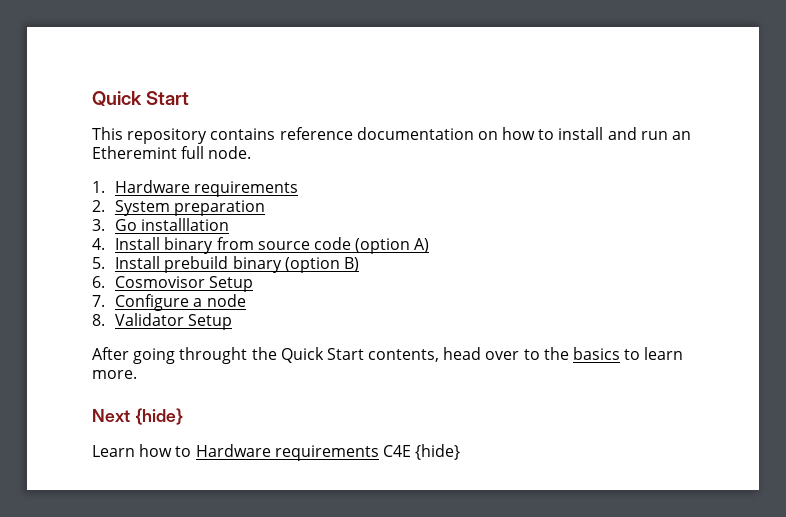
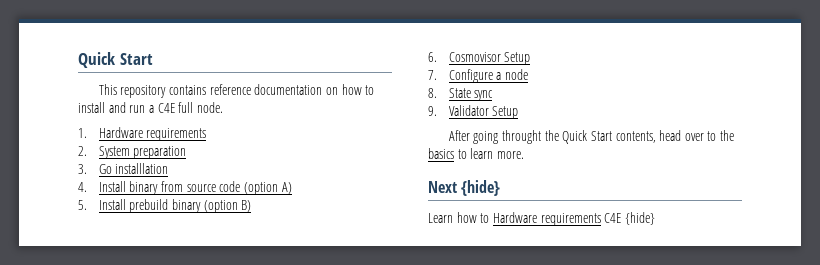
[672,131,692,140] [92,146,177,159] an Etheremint -> [148,103,175,113] a C4E
(105, 320) none -> [448,88,494,101] [428,106,437,116] State sync // 9.

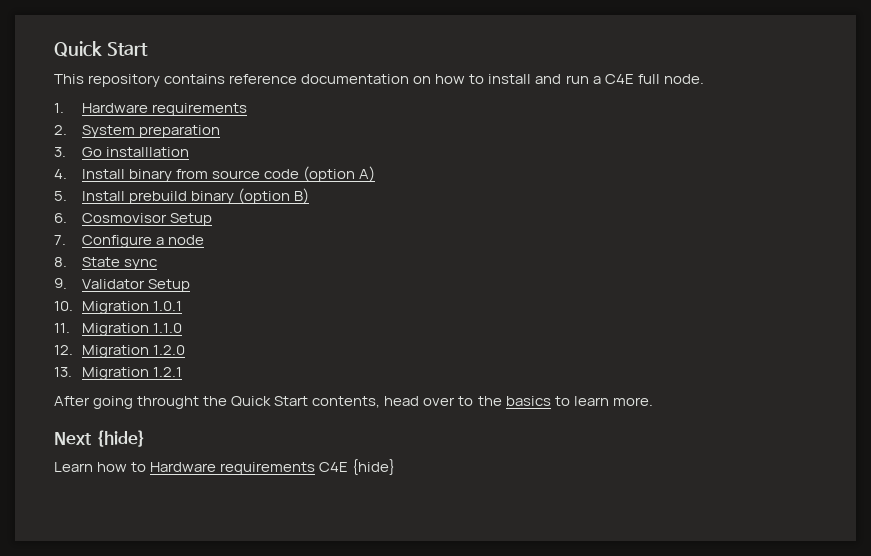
(519, 112) none -> [54,301,182,314] [54,323,182,336] [54,345,185,358] [54,367,182,380] // 10. Migration 1.0.1 // 11. Migration 1.1.0 // 12. Migration 1.2.0 // 13. Migration 1.2.1

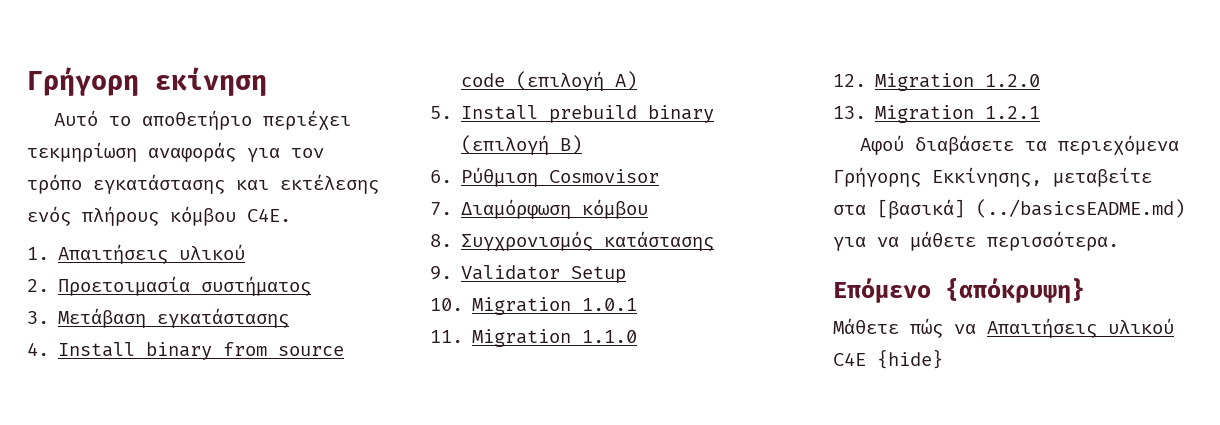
[54,41,148,57] [54,74,704,87] Quick Start // This repository contains reference documentation on how to install and run a C4E full node. -> [27,67,267,97] [53,110,351,130] [27,142,324,163] [27,174,379,195] [27,206,291,226] Γρήγορη εκίνηση // Αυτό το αποθετήριο περιέχει τεκμηρίωση αναφοράς για τον τρόπο εγκατάστασης και εκτέλεσης ενός πλήρους κόμβου C4E.
[81,103,247,116] Hardware requirements -> [58,244,246,264] Απαιτήσεις υλικού
[81,125,220,138] System preparation -> [58,276,312,296] Προετοιμασία συστήματος
[81,147,189,157] Go installlation -> [58,308,290,329] Μετάβαση εγκατάστασης
[302,166,355,182] (option -> [516,71,605,92] (επιλογή
[237,188,290,204] (option -> [461,135,550,156] (επιλογή
(67, 218) none -> [461,167,539,187] Ρύθμιση
[169,213,212,226] Setup -> (660, 176) none
[81,235,204,248] Configure a node -> [461,199,649,219] Διαμόρφωση κόμβου
[81,257,157,270] State sync -> [461,231,715,252] Συγχρονισμός κατάστασης
[54,396,653,409] [54,430,146,447] [54,462,316,475] After going throught the Quick Start contents, head over to the basics to learn more. // Next {hide} // Learn how to Hardware requirements -> [859,135,1179,155] [833,167,1152,188] [833,199,1185,219] [833,231,1119,252] [833,278,1085,304] [833,318,1174,338] Αφού διαβάσετε τα περιεχόμενα Γρήγορης Εκκίνησης, μεταβείτε στα [βασικά] (../basicsEADME.md) για να μάθετε περισσότερα. // Επόμενο {απόκρυψη} // Μάθετε πώς να Απαιτήσεις υλικού

